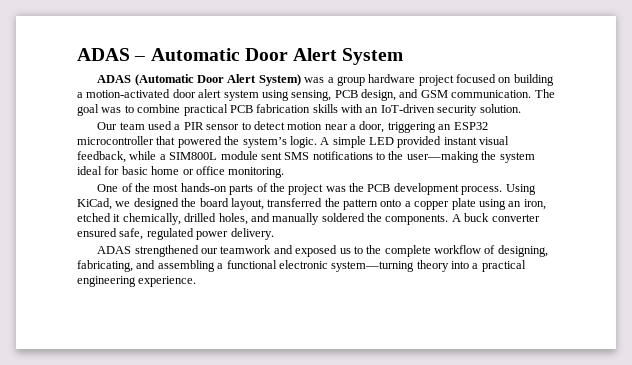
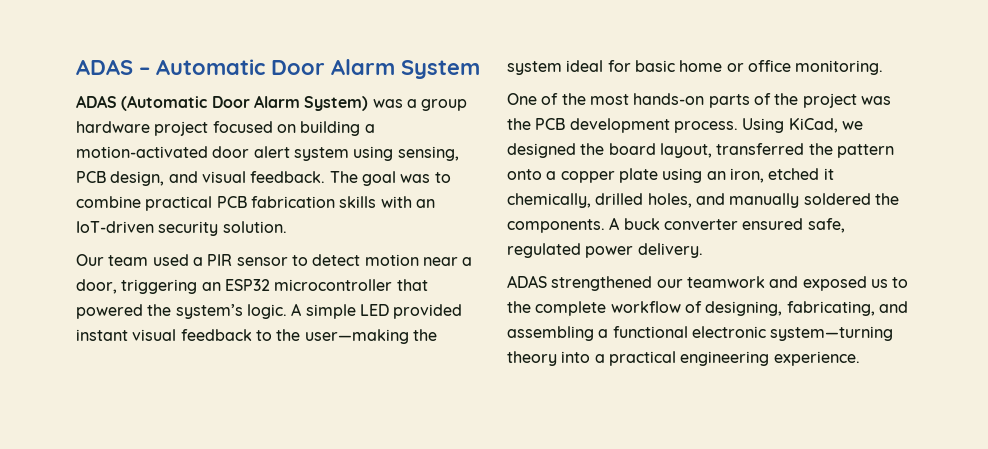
[293,48,338,61] Alert -> [331,59,395,75] Alarm
[227,74,257,83] Alert -> [253,95,300,108] Alarm
[420,90,532,98] GSM communication. -> [201,171,326,183] visual feedback.
[77,151,373,163] feedback, while a SIM800L module sent SMS notifications -> [180,329,252,341] feedback

